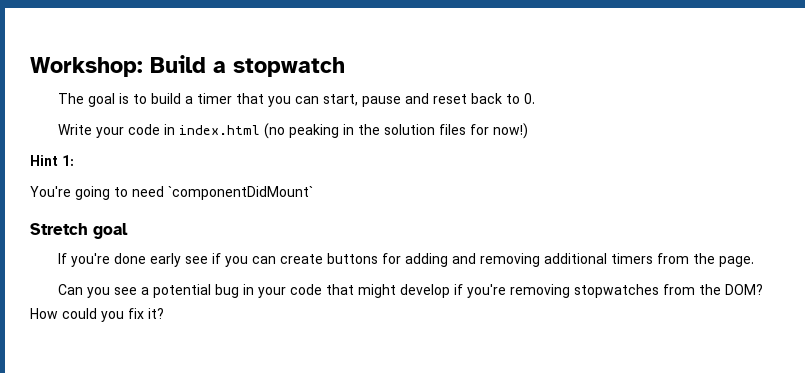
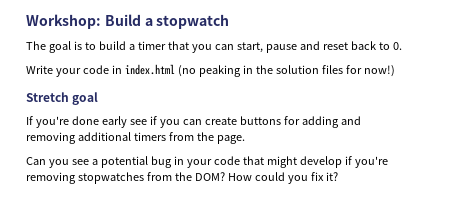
[30,155,74,166] [30,186,313,200] // Hint 1: // You're going to need `componentDidMount` -> (395, 71) none

